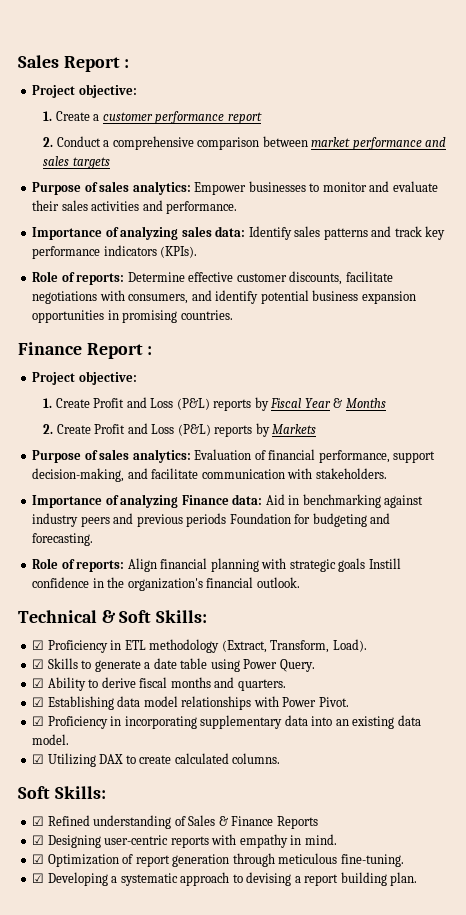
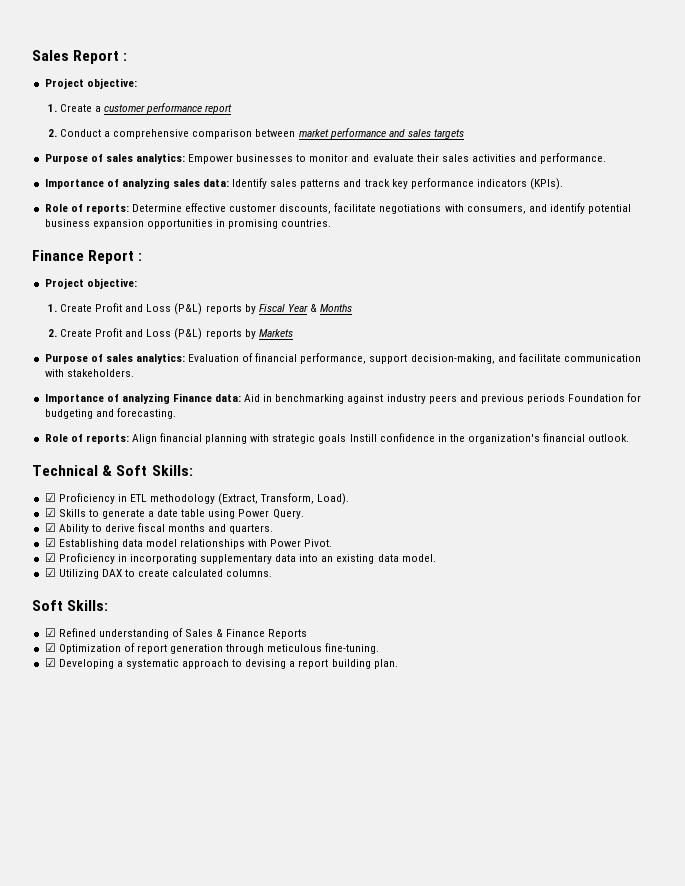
[32,834,337,848] // ☑ Designing user-centric reports with empathy in mind. -> (308, 634) none

